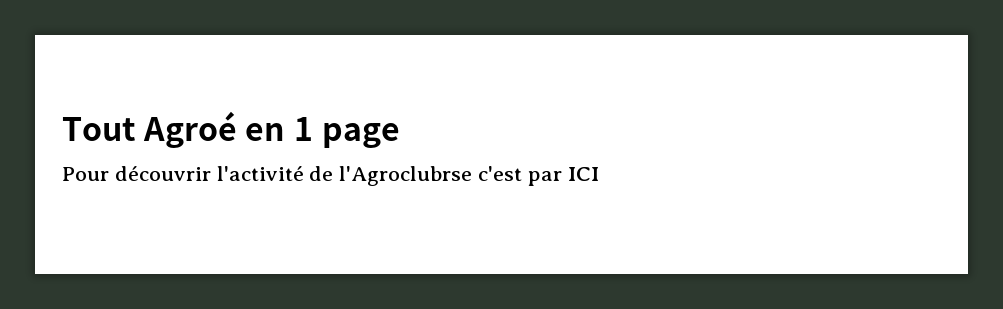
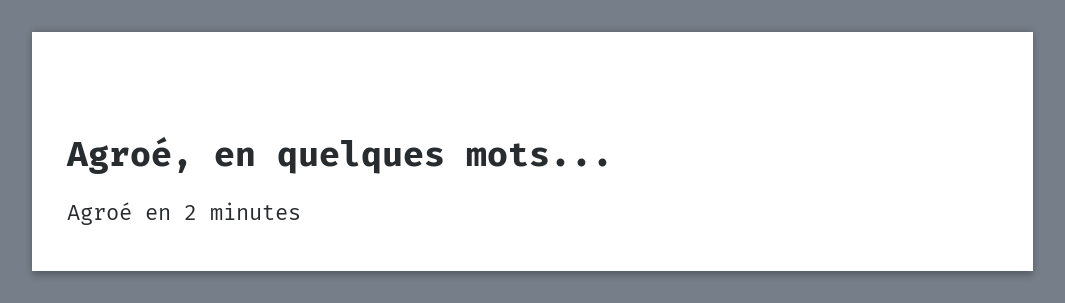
[62,111,400,149] [62,166,599,186] Tout Agroé en 1 page // Pour découvrir l'activité de l'Agroclubrse c'est par ICI -> [66,136,613,174] [67,202,301,225] Agroé, en quelques mots... // Agroé en 2 minutes

